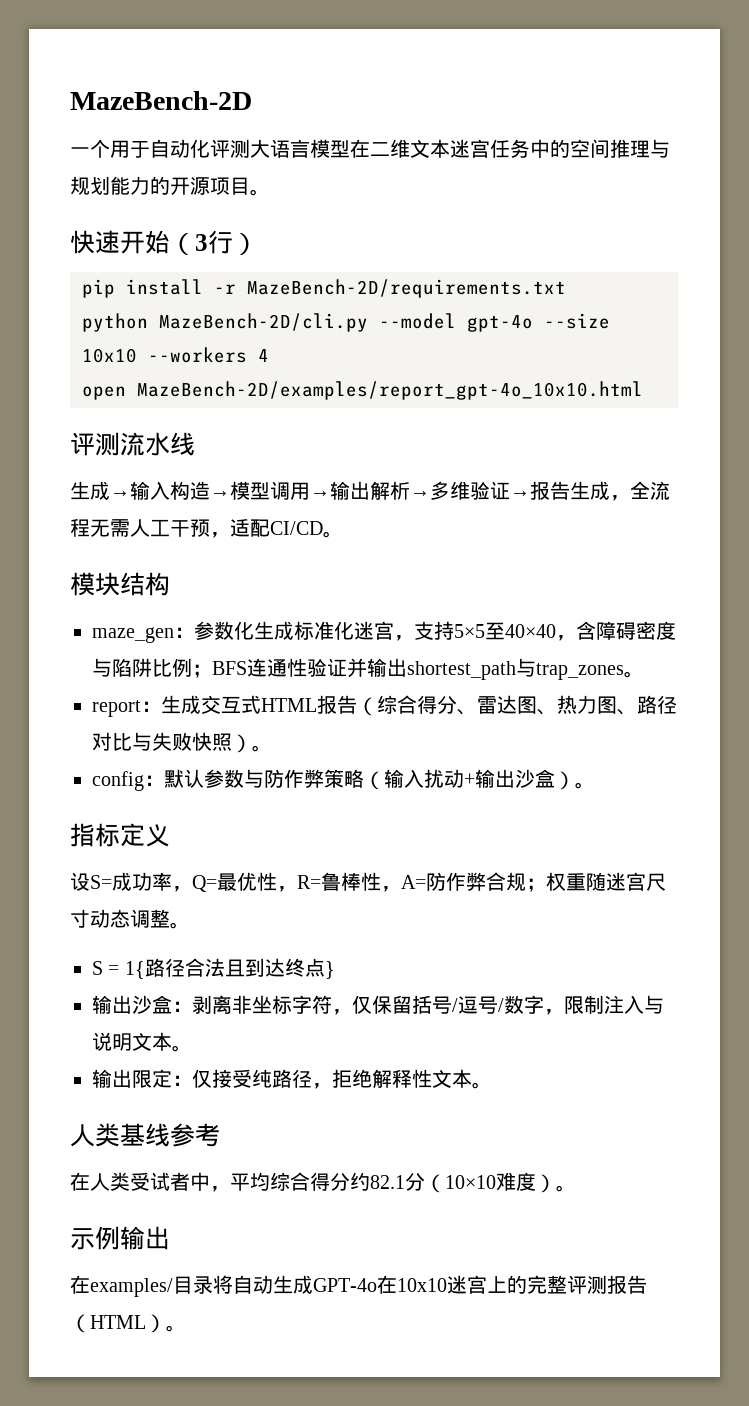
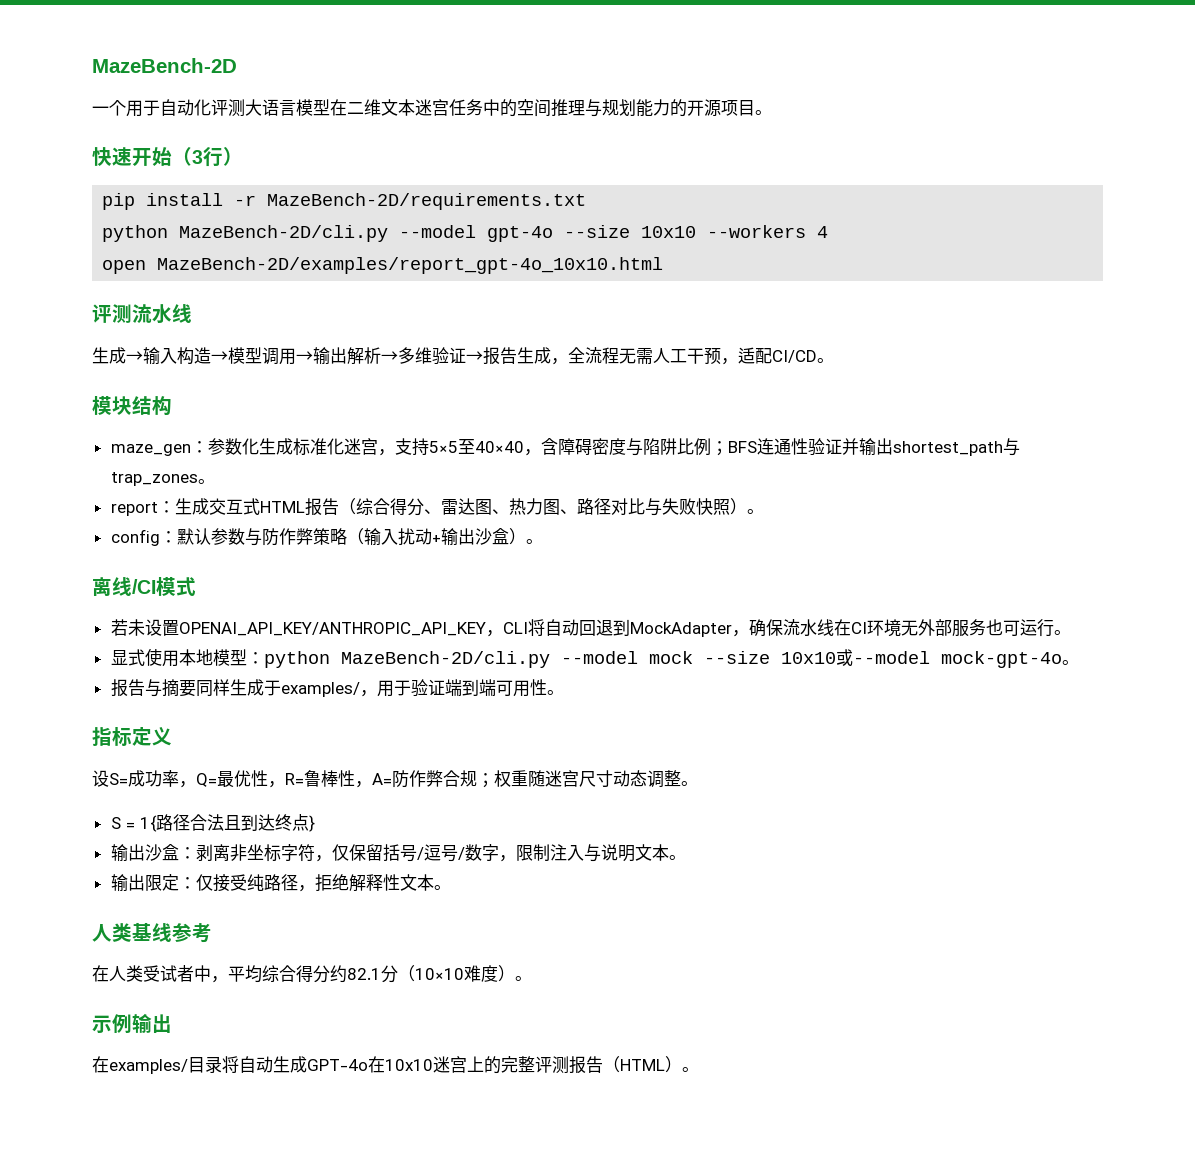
(595, 785) none -> [92,576,196,596] [110,619,1071,637] [110,648,1079,668] [110,679,564,697] // 离线/CI模式 // 若未设置OPENAI_API_KEY/ANTHROPIC_API_KEY，CLI将自动回退到MockAdapter，确保流水线在CI环境无外部服务也可运行。 // 显式使用本地模型：python MazeBench-2D/cli.py --model mock --size 10x10或--model mock-gpt-4o。 // 报告与摘要同样生成于examples/，用于验证端到端可用性。

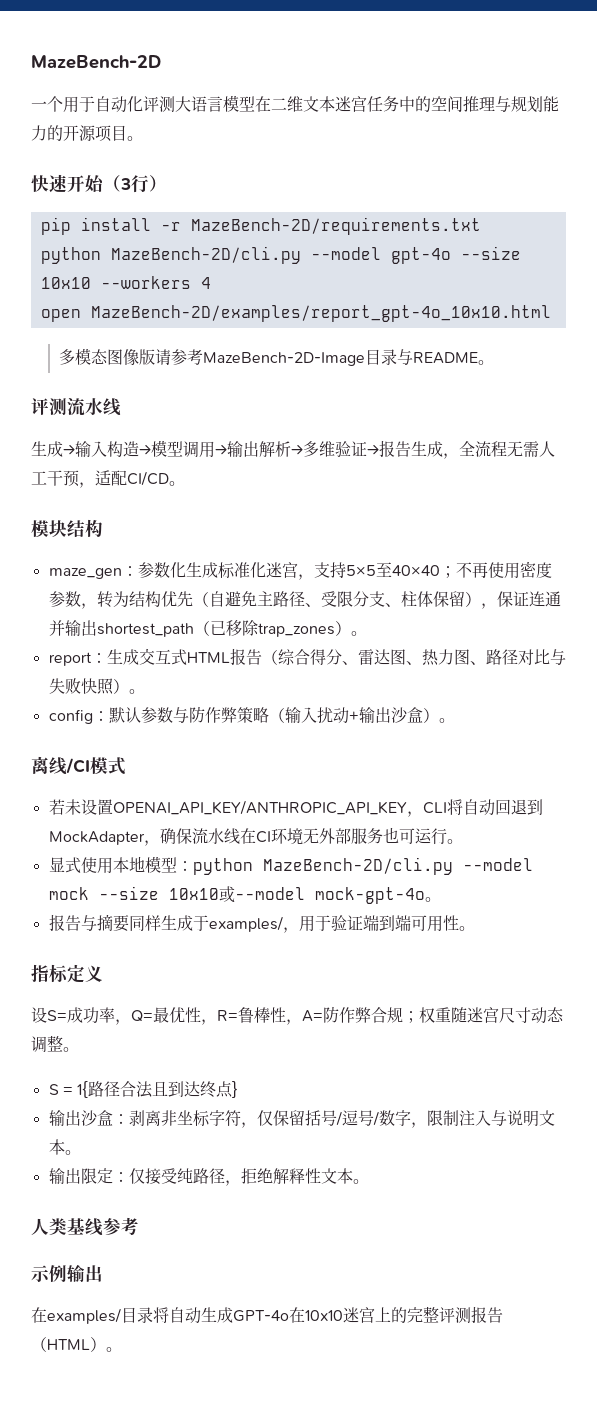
(664, 265) none -> [59,348,495,366] // 多模态图像版请参考MazeBench-2D-Image目录与README。
[523,438,1020,456] [110,472,198,486] ，含障碍密度与陷阱比例；BFS连通性验证并输出shortest_path与trap_zones -> [439,561,552,579] [48,591,561,609] [48,620,351,637] ；不再使用密度参数，转为结构优先（自避免主路径、受限分支、柱体保留），保证连通并输出shortest_path（已移除trap_zones）
[92,965,532,983] // 在人类受试者中，平均综合得分约82.1分（10×10难度）。 -> (139, 1226) none

